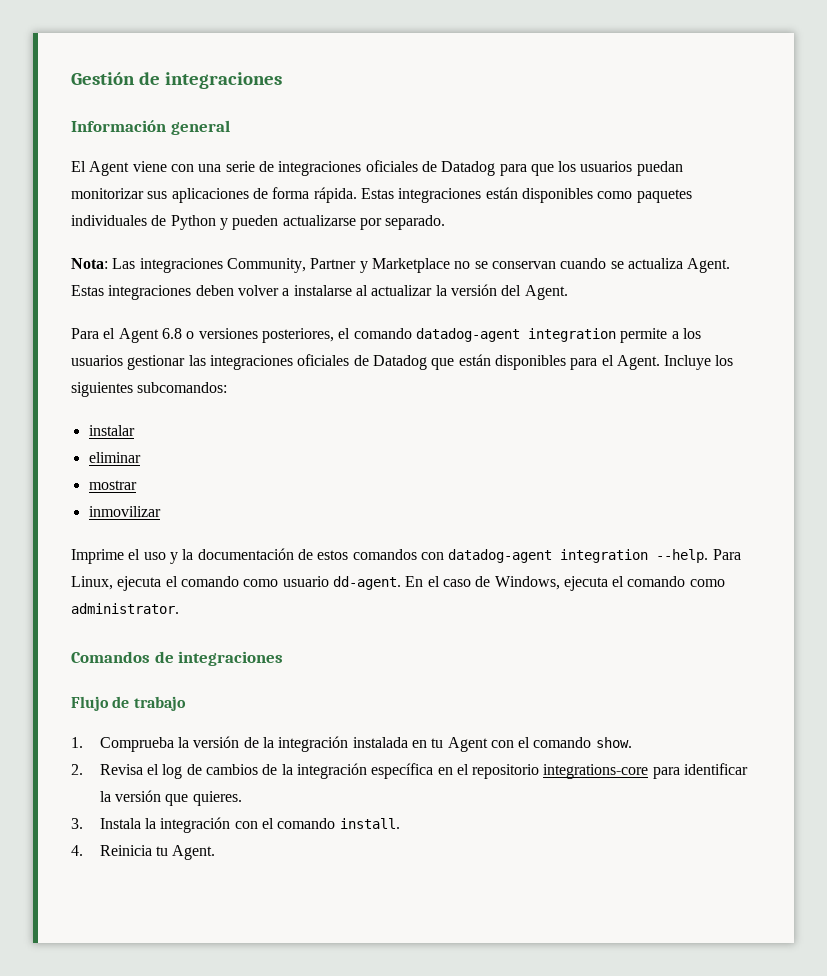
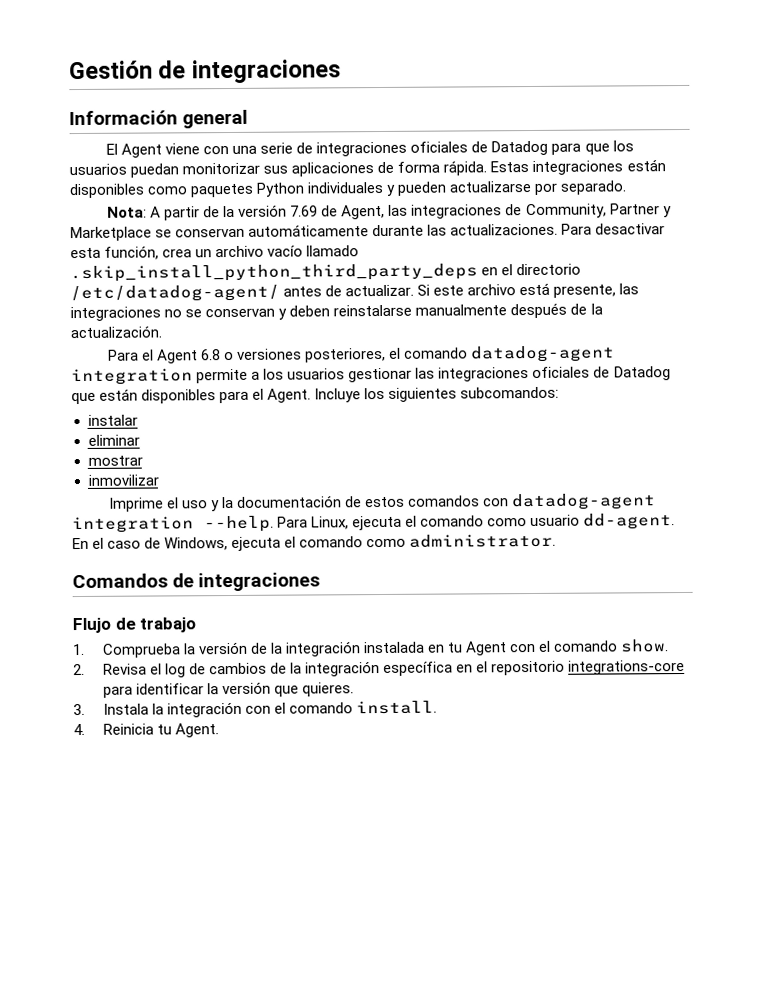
[71,215,216,230] individuales de Python -> [256,181,385,197] Python individuales
[112,258,731,273] [71,284,568,300] Las integraciones Community, Partner y Marketplace no se conservan cuando se actualiza Agent. Estas integraciones deben volver a instalarse al actualizar la versión del Agent. -> [149,203,672,221] [70,223,666,242] [70,245,360,260] [70,263,582,283] [70,282,640,303] [70,302,603,322] [70,325,162,339] A partir de la versión 7.69 de Agent, las integraciones de Community, Partner y Marketplace se conservan automáticamente durante las actualizaciones. Para desactivar esta función, crea un archivo vacío llamado .skip_install_python_third_party_deps en el directorio /etc/datadog-agent/ antes de actualizar. Si este archivo está presente, las integraciones no se conservan y deben reinstalarse manualmente después de la actualización.

